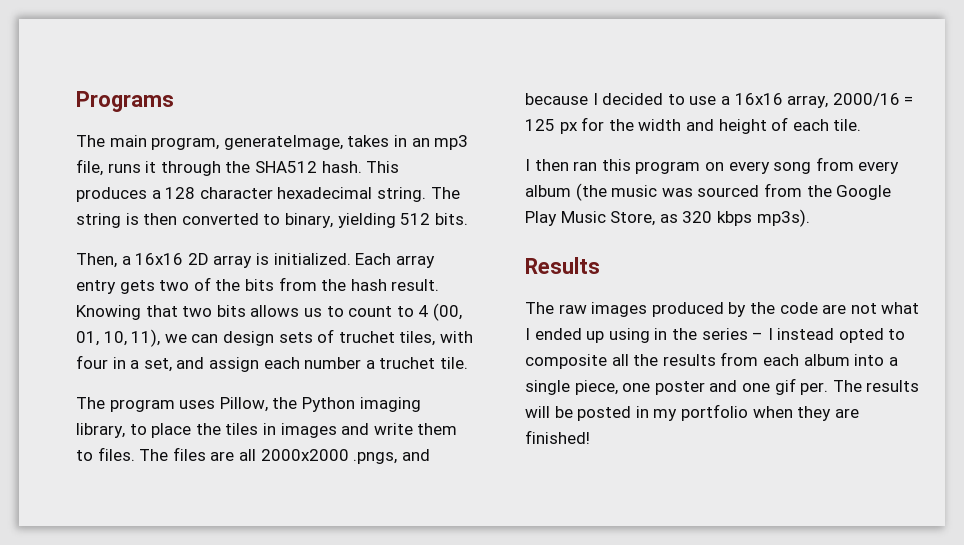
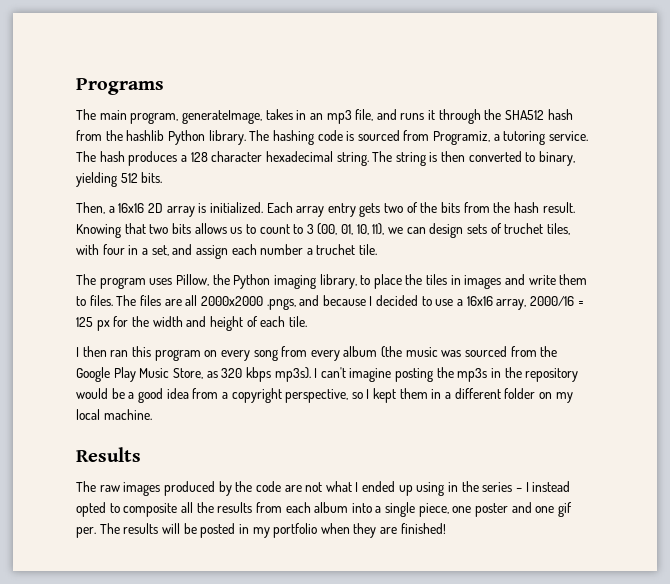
(103, 167) none -> [376,109,397,120] and
[321,161,400,173] hash. This -> [547,109,573,120] [76,130,589,145] [76,151,125,162] hash from the hashlib Python library. The hashing code is sourced from Programiz, a tutoring service. The hash
[418,305,429,317] 4 -> [306,224,314,234] 3
(810, 218) none -> [314,367,579,382] [76,388,573,403] [76,409,152,420] I can't imagine posting the mp3s in the repository would be a good idea from a copyright perspective, so I kept them in a different folder on my local machine.

